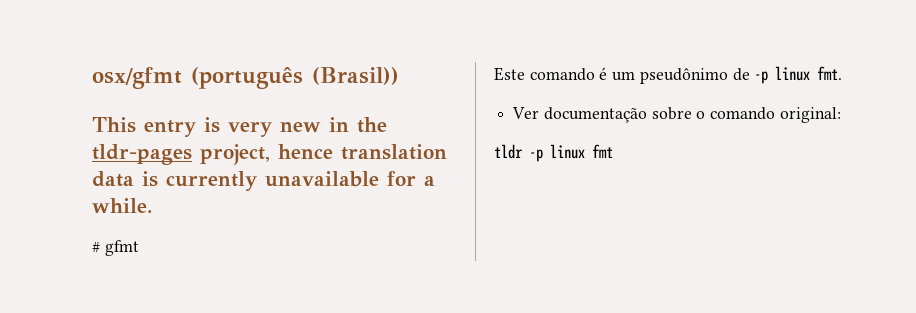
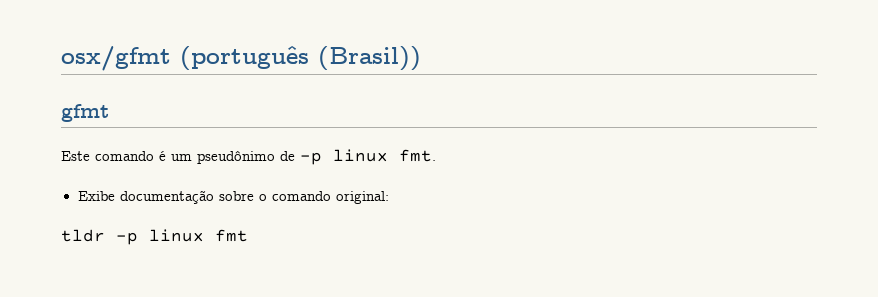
[92,117,387,137] [92,144,447,165] [92,171,435,191] [92,198,153,213] [92,241,100,253] This entry is very new in the tldr-pages project, hence translation data is currently unavailable for a while. // # -> (421, 58) none
[512,107,540,119] Ver -> [77,191,115,201] Exibe

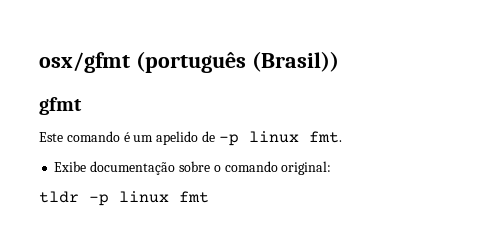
[197,150,275,164] pseudônimo -> [156,131,199,145] apelido

